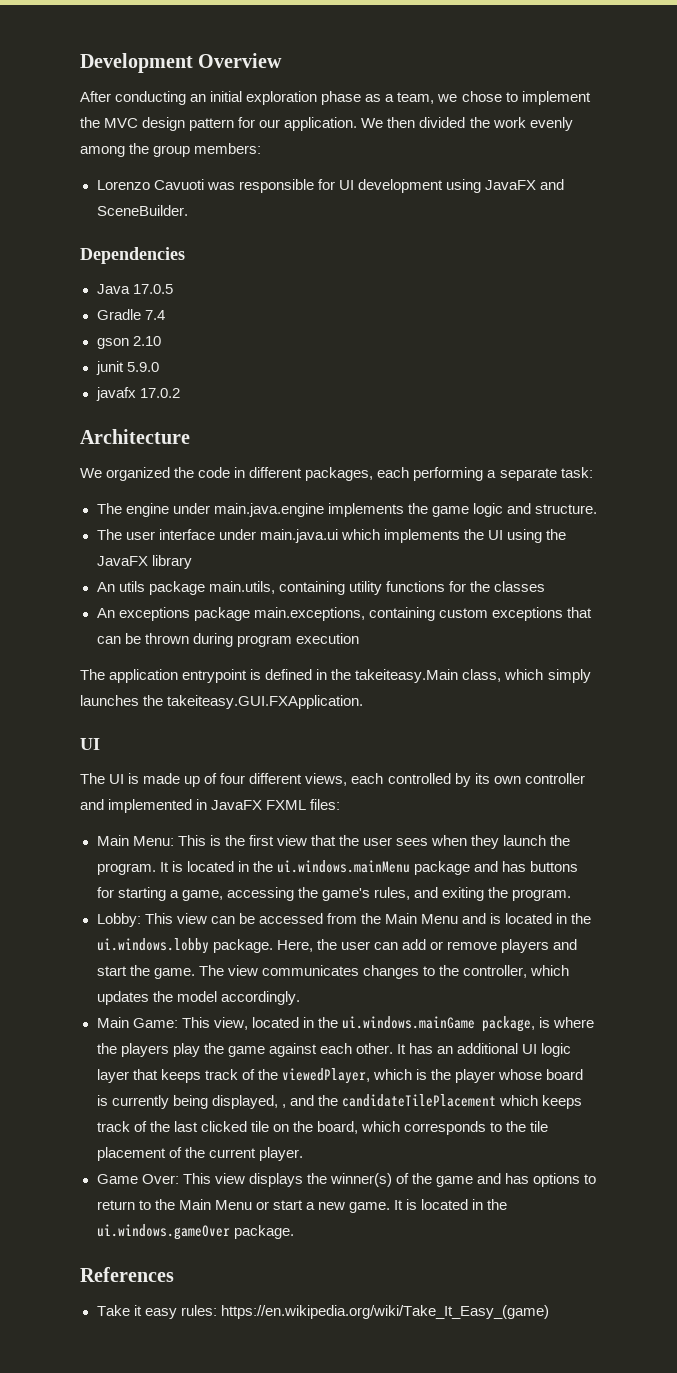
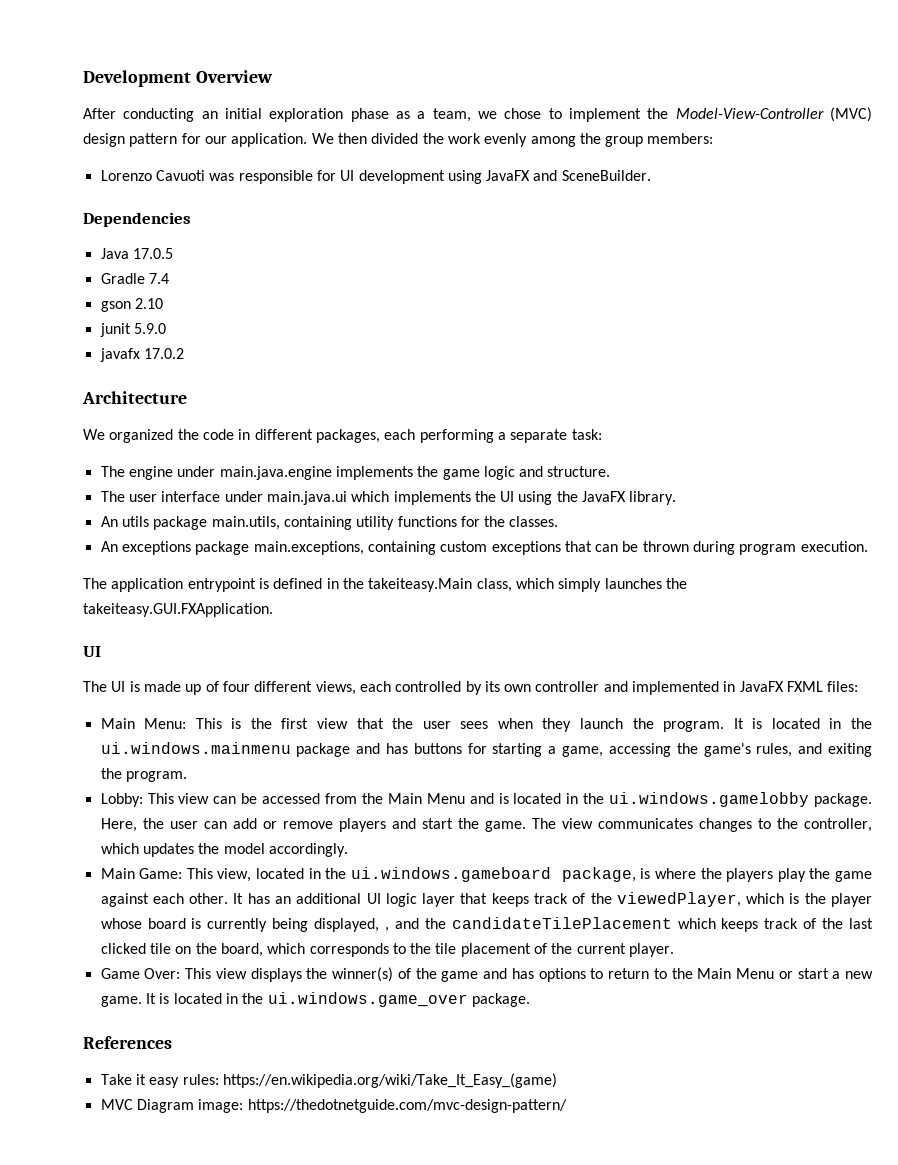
[104,118,139,128] MVC -> [675,107,872,122] Model-View-Controller (MVC)
[151,555,192,569] library -> [629,491,677,505] library.
[493,581,545,592] classes -> [509,516,559,527] classes.
[295,633,359,644] execution -> [800,541,868,552] execution.
[276,860,410,873] ui.windows.mainMenu -> [100,742,291,754] ui.windows.mainmenu
[96,938,209,954] ui.windows.lobby -> [609,792,810,807] ui.windows.gamelobby
[341,1016,475,1029] ui.windows.mainGame -> [350,867,551,882] ui.windows.gameboard
[96,1224,230,1240] ui.windows.gameOver -> [267,992,468,1007] ui.windows.game_over
(549, 1312) none -> [100,1099,567,1113] // MVC Diagram image: https://thedotnetguide.com/mvc-design-pattern/

